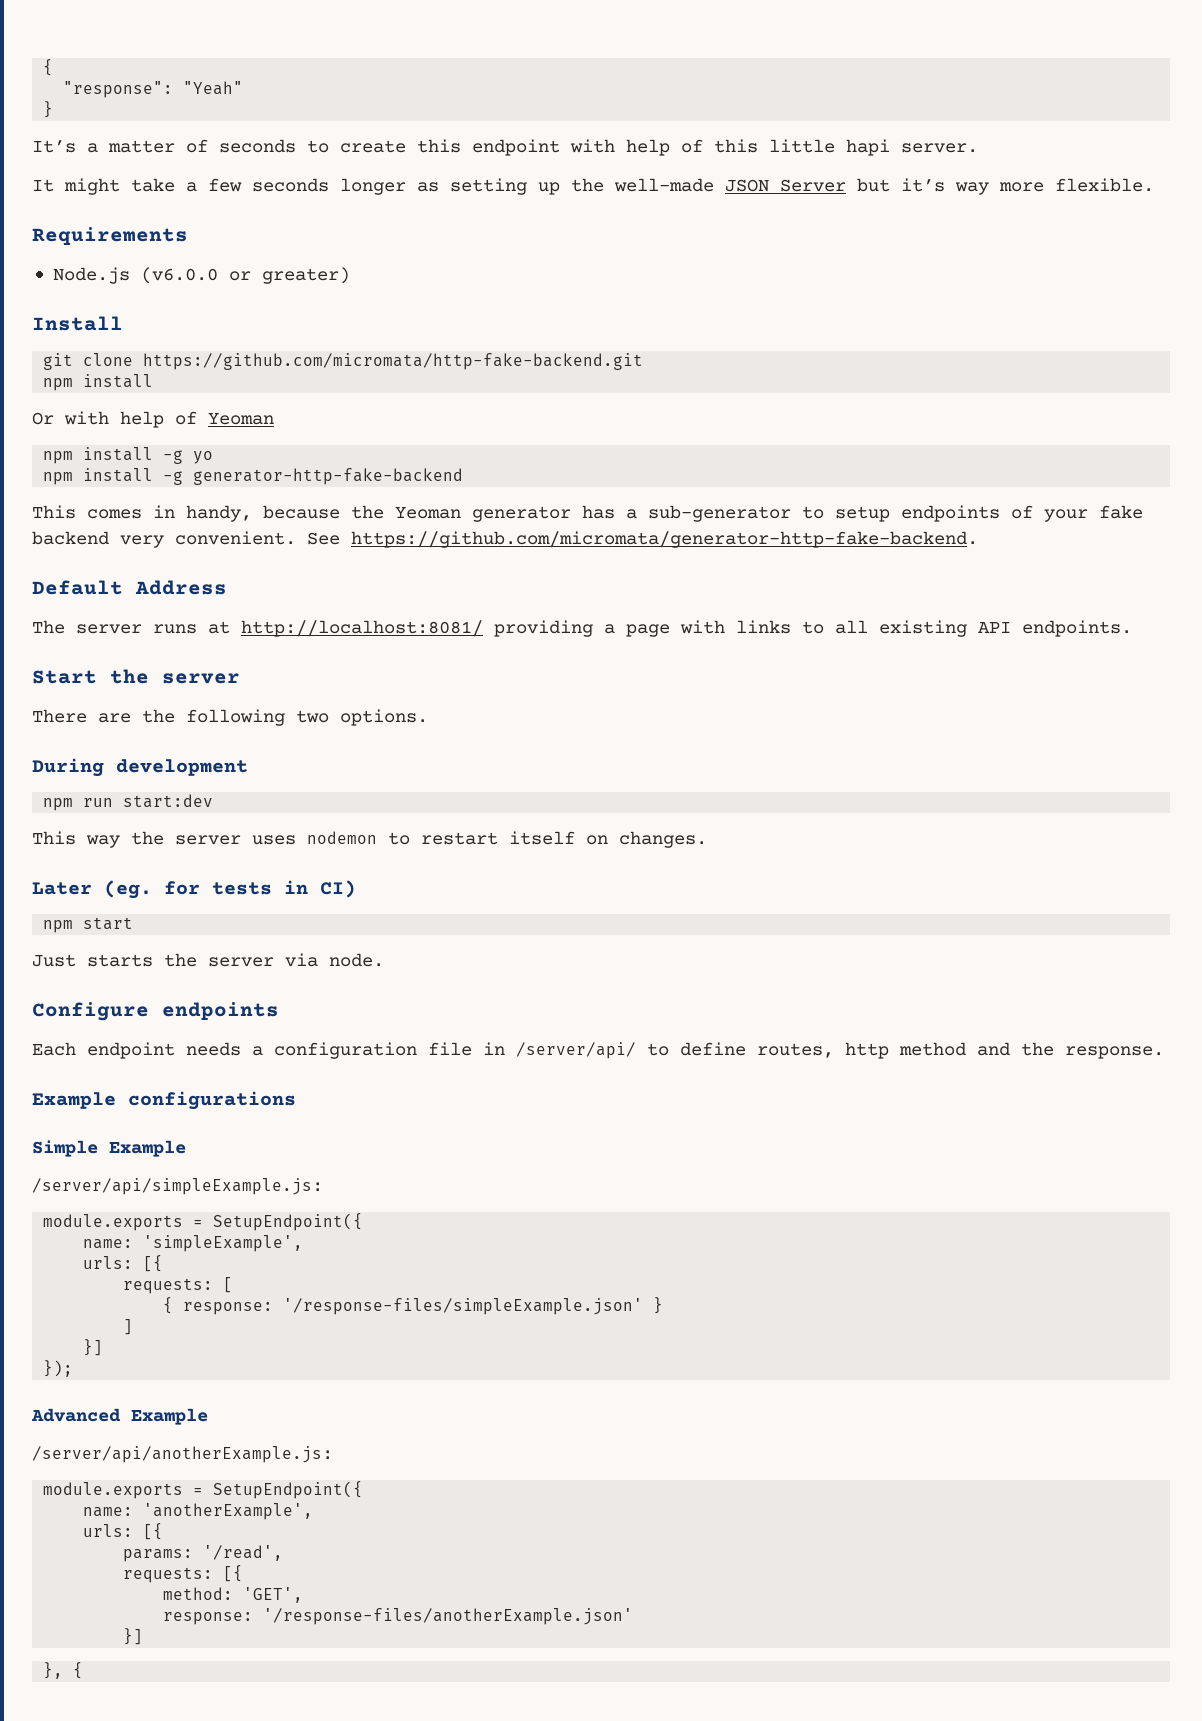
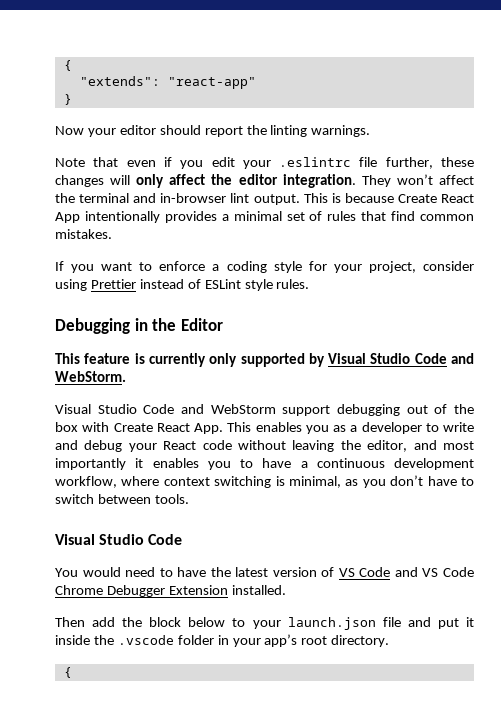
[63,81,244,98] [43,101,54,118] [32,139,978,156] [32,178,1154,195] [32,227,188,245] [52,267,350,284] [32,316,123,331] [43,353,644,370] [43,374,154,391] [32,411,274,428] [43,447,214,464] [43,468,464,485] [32,505,1143,522] [32,531,978,548] [32,580,227,595] [32,620,1132,637] [32,669,240,684] [32,709,428,726] [32,758,248,777] [43,794,214,811] [32,831,707,848] [32,880,356,899] [43,917,134,933] [32,953,384,967] [32,1002,279,1021] [32,1042,1164,1059] [32,1091,296,1110] [32,1140,186,1157] [32,1178,323,1195] [43,1213,364,1231] [83,1235,304,1252] [83,1255,164,1272] [123,1277,234,1294] [163,1297,664,1315] [123,1319,134,1335] [83,1339,104,1356] [43,1360,74,1377] [31,1408,208,1425] [32,1446,333,1463] [43,1481,364,1499] [83,1503,314,1520] [83,1523,164,1540] [123,1545,284,1562] [123,1565,244,1583] [163,1587,304,1603] [163,1608,634,1625] [123,1628,144,1645] [43,1662,64,1679] "response": "Yeah" // } // It’s a matter of seconds to create this endpoint with help of this little hapi server. // It might take a few seconds longer as setting up the well-made JSON Server but it’s way more flexible. // Requirements // Node.js (v6.0.0 or greater) // Install // git clone https://github.com/micromata/http-fake-backend.git // npm install // Or with help of Yeoman // npm install -g yo // npm install -g generator-http-fake-backend // This comes in handy, because the Yeoman generator has a sub-generator to setup endpoints of your fake backend very convenient. See https://github.com/micromata/generator-http-fake-backend. // Default Address // The server runs at http://localhost:8081/ providing a page with links to all existing API endpoints. // Start the server // There are the following two options. // During development // npm run start:dev // This way the server uses nodemon to restart itself on changes. // Later (eg. for tests in CI) // npm start // Just starts the server via node. // Configure endpoints // Each endpoint needs a configuration file in /server/api/ to define routes, http method and the response. // Example configurations // Simple Example // /server/api/simpleExample.js: // module.exports = SetupEndpoint({ // name: 'simpleExample', // urls: [{ // requests: [ // { response: '/response-files/simpleExample.json' } // ] // }] // }); // Advanced Example // /server/api/anotherExample.js: // module.exports = SetupEndpoint({ // name: 'anotherExample', // urls: [{ // params: '/read', // requests: [{ // method: 'GET', // response: '/response-files/anotherExample.json' // }] // }, -> [79,76,256,89] [63,94,72,105] [55,125,371,137] [55,157,475,169] [55,174,474,188] [55,193,475,205] [55,211,474,223] [55,229,112,239] [55,261,474,273] [55,279,310,291] [55,318,223,334] [55,353,475,367] [55,371,126,382] [55,404,475,416] [55,422,474,434] [55,440,474,452] [55,458,474,470] [55,475,474,488] [55,494,189,504] [55,534,183,545] [55,567,475,577] [55,585,286,597] [55,617,474,630] [55,634,390,647] "extends": "react-app" // } // Now your editor should report the linting warnings. // Note that even if you edit your .eslintrc file further, these changes will only affect the editor integration. They won’t affect the terminal and in-browser lint output. This is because Create React App intentionally provides a minimal set of rules that find common mistakes. // If you want to enforce a coding style for your project, consider using Prettier instead of ESLint style rules. // Debugging in the Editor // This feature is currently only supported by Visual Studio Code and WebStorm. // Visual Studio Code and WebStorm support debugging out of the box with Create React App. This enables you as a developer to write and debug your React code without leaving the editor, and most importantly it enables you to have a continuous development workflow, where context switching is minimal, as you don’t have to switch between tools. // Visual Studio Code // You would need to have the latest version of VS Code and VS Code Chrome Debugger Extension installed. // Then add the block below to your launch.json file and put it inside the .vscode folder in your app’s root directory. //

